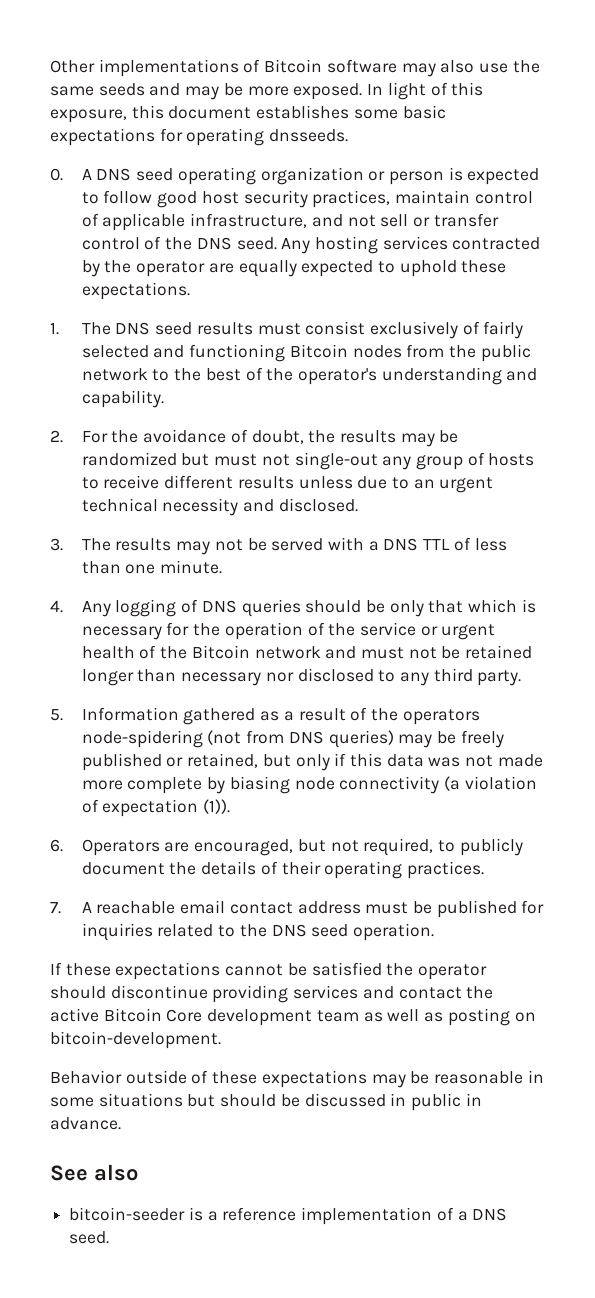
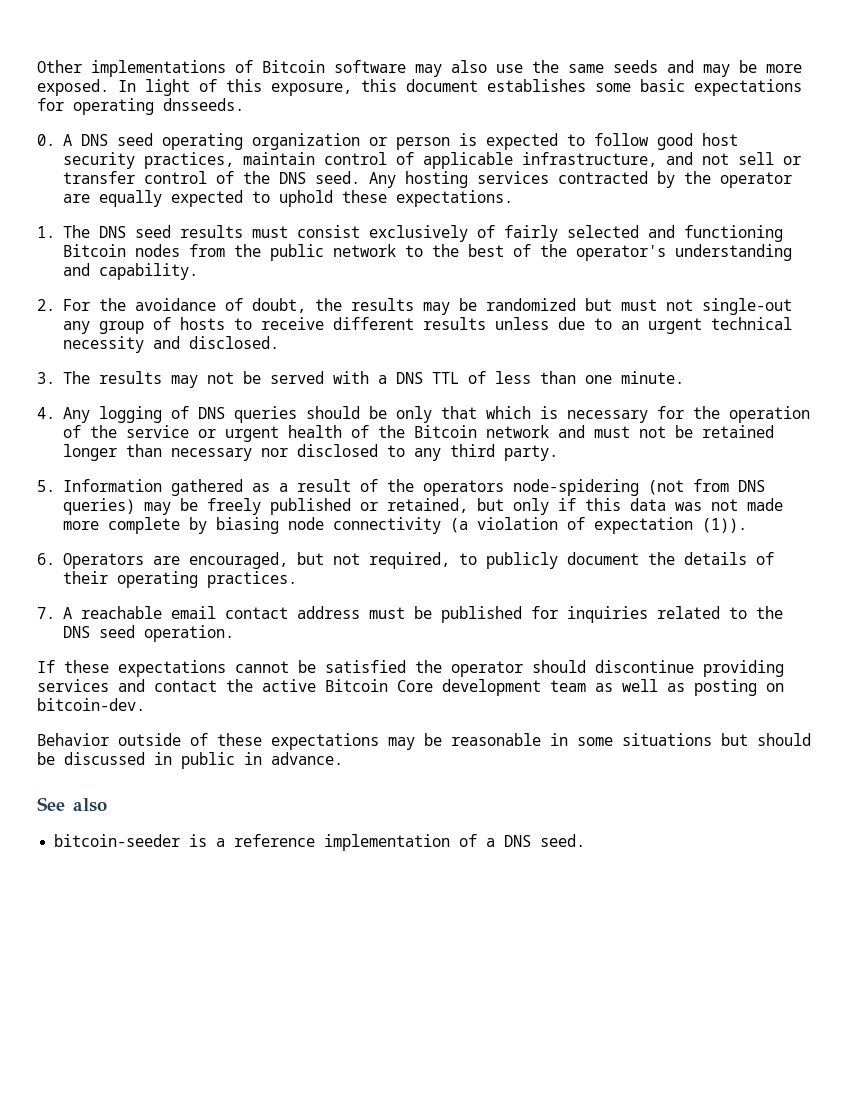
[50,1031,221,1049] bitcoin-development. -> [37,698,145,711] bitcoin-dev.

